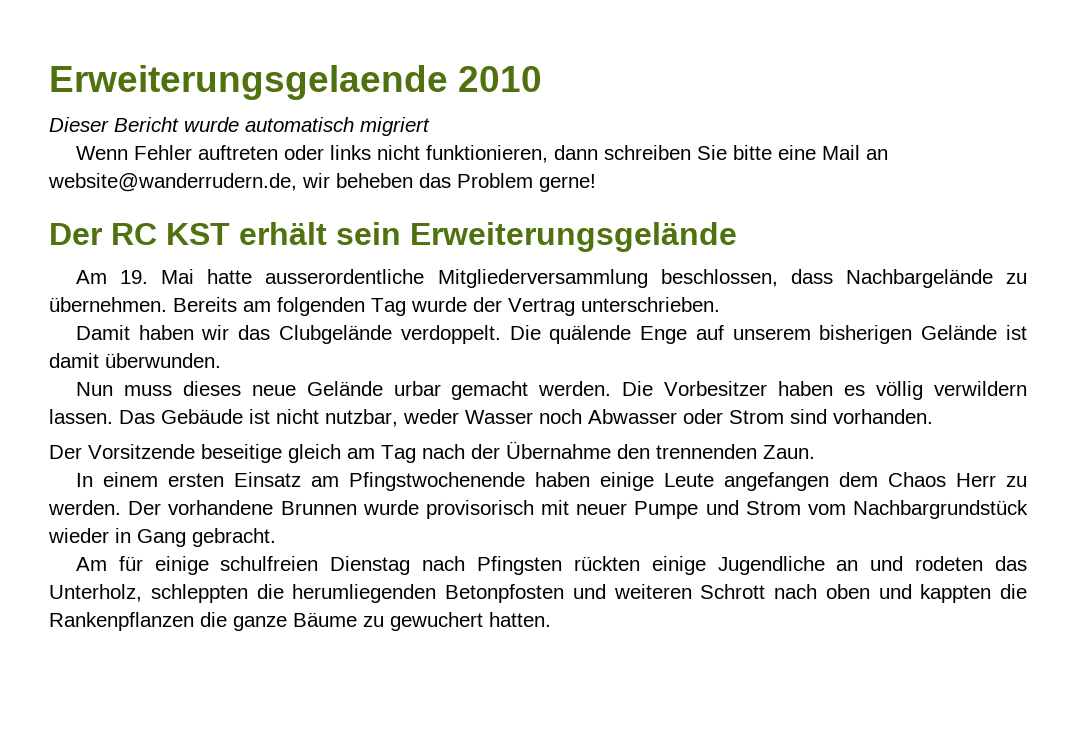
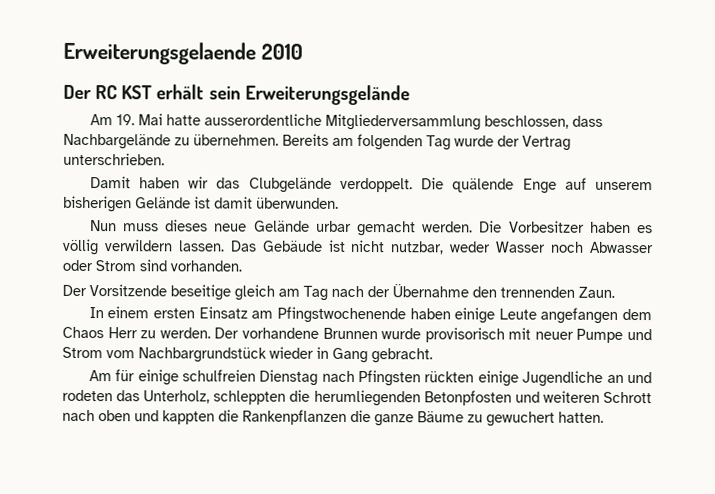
[49,117,430,136] [75,145,888,163] [48,173,596,192] // Dieser Bericht wurde automatisch migriert // Wenn Fehler auftreten oder links nicht funktionieren, dann schreiben Sie bitte eine Mail an website@wanderrudern.de, wir beheben das Problem gerne! -> (303, 51) none

